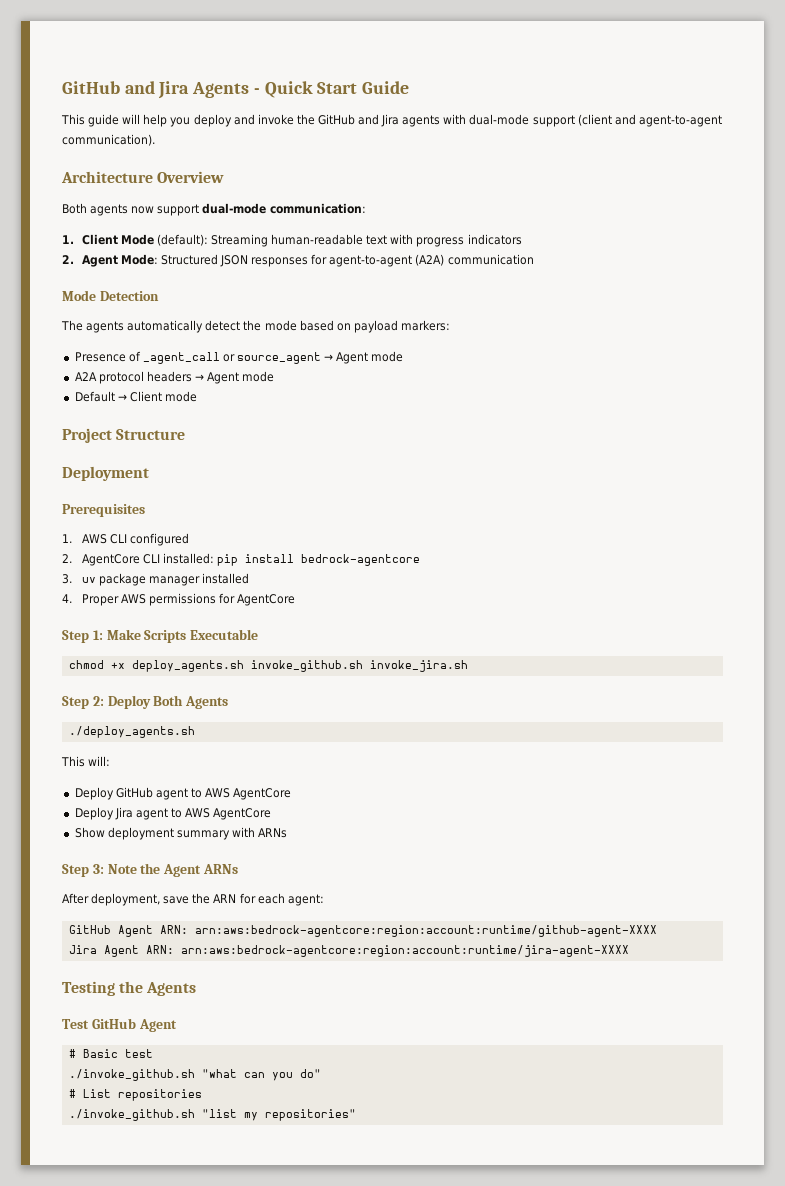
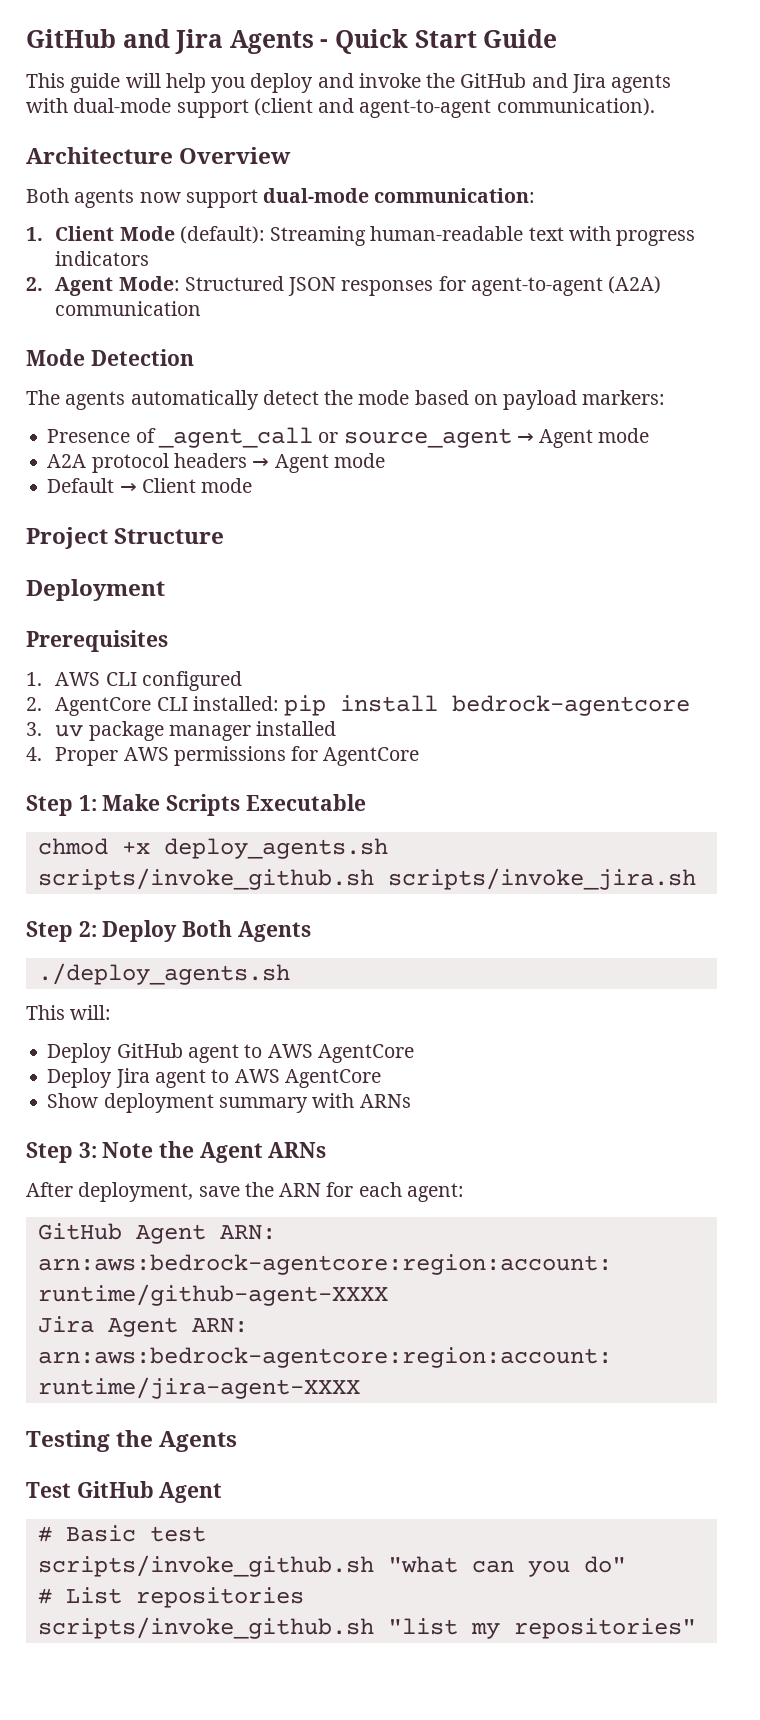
[250,660,468,672] invoke_github.sh invoke_jira.sh -> [37,868,696,890] scripts/invoke_github.sh scripts/invoke_jira.sh
[68,1069,195,1081] ./invoke_github.sh -> [37,1555,374,1577] scripts/invoke_github.sh
[68,1109,195,1121] ./invoke_github.sh -> [37,1617,374,1639] scripts/invoke_github.sh

